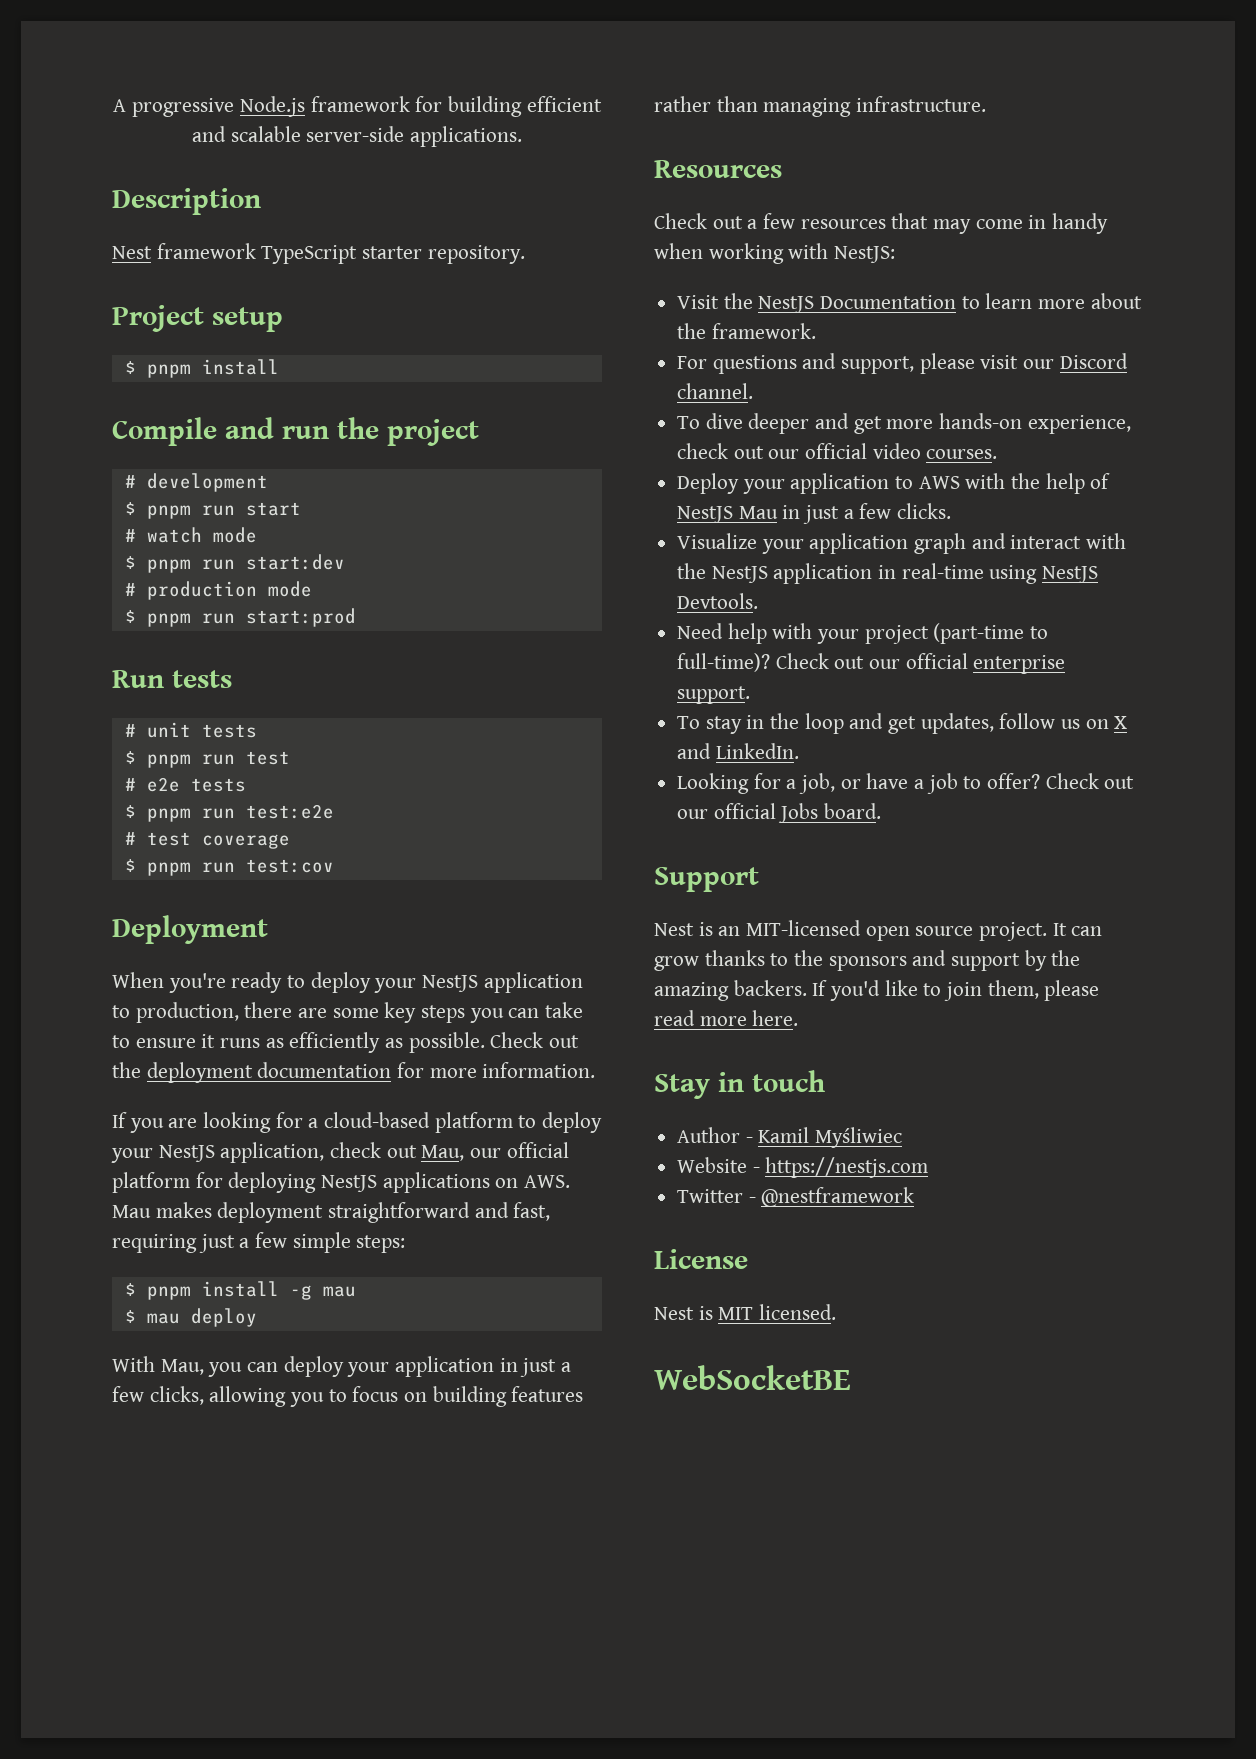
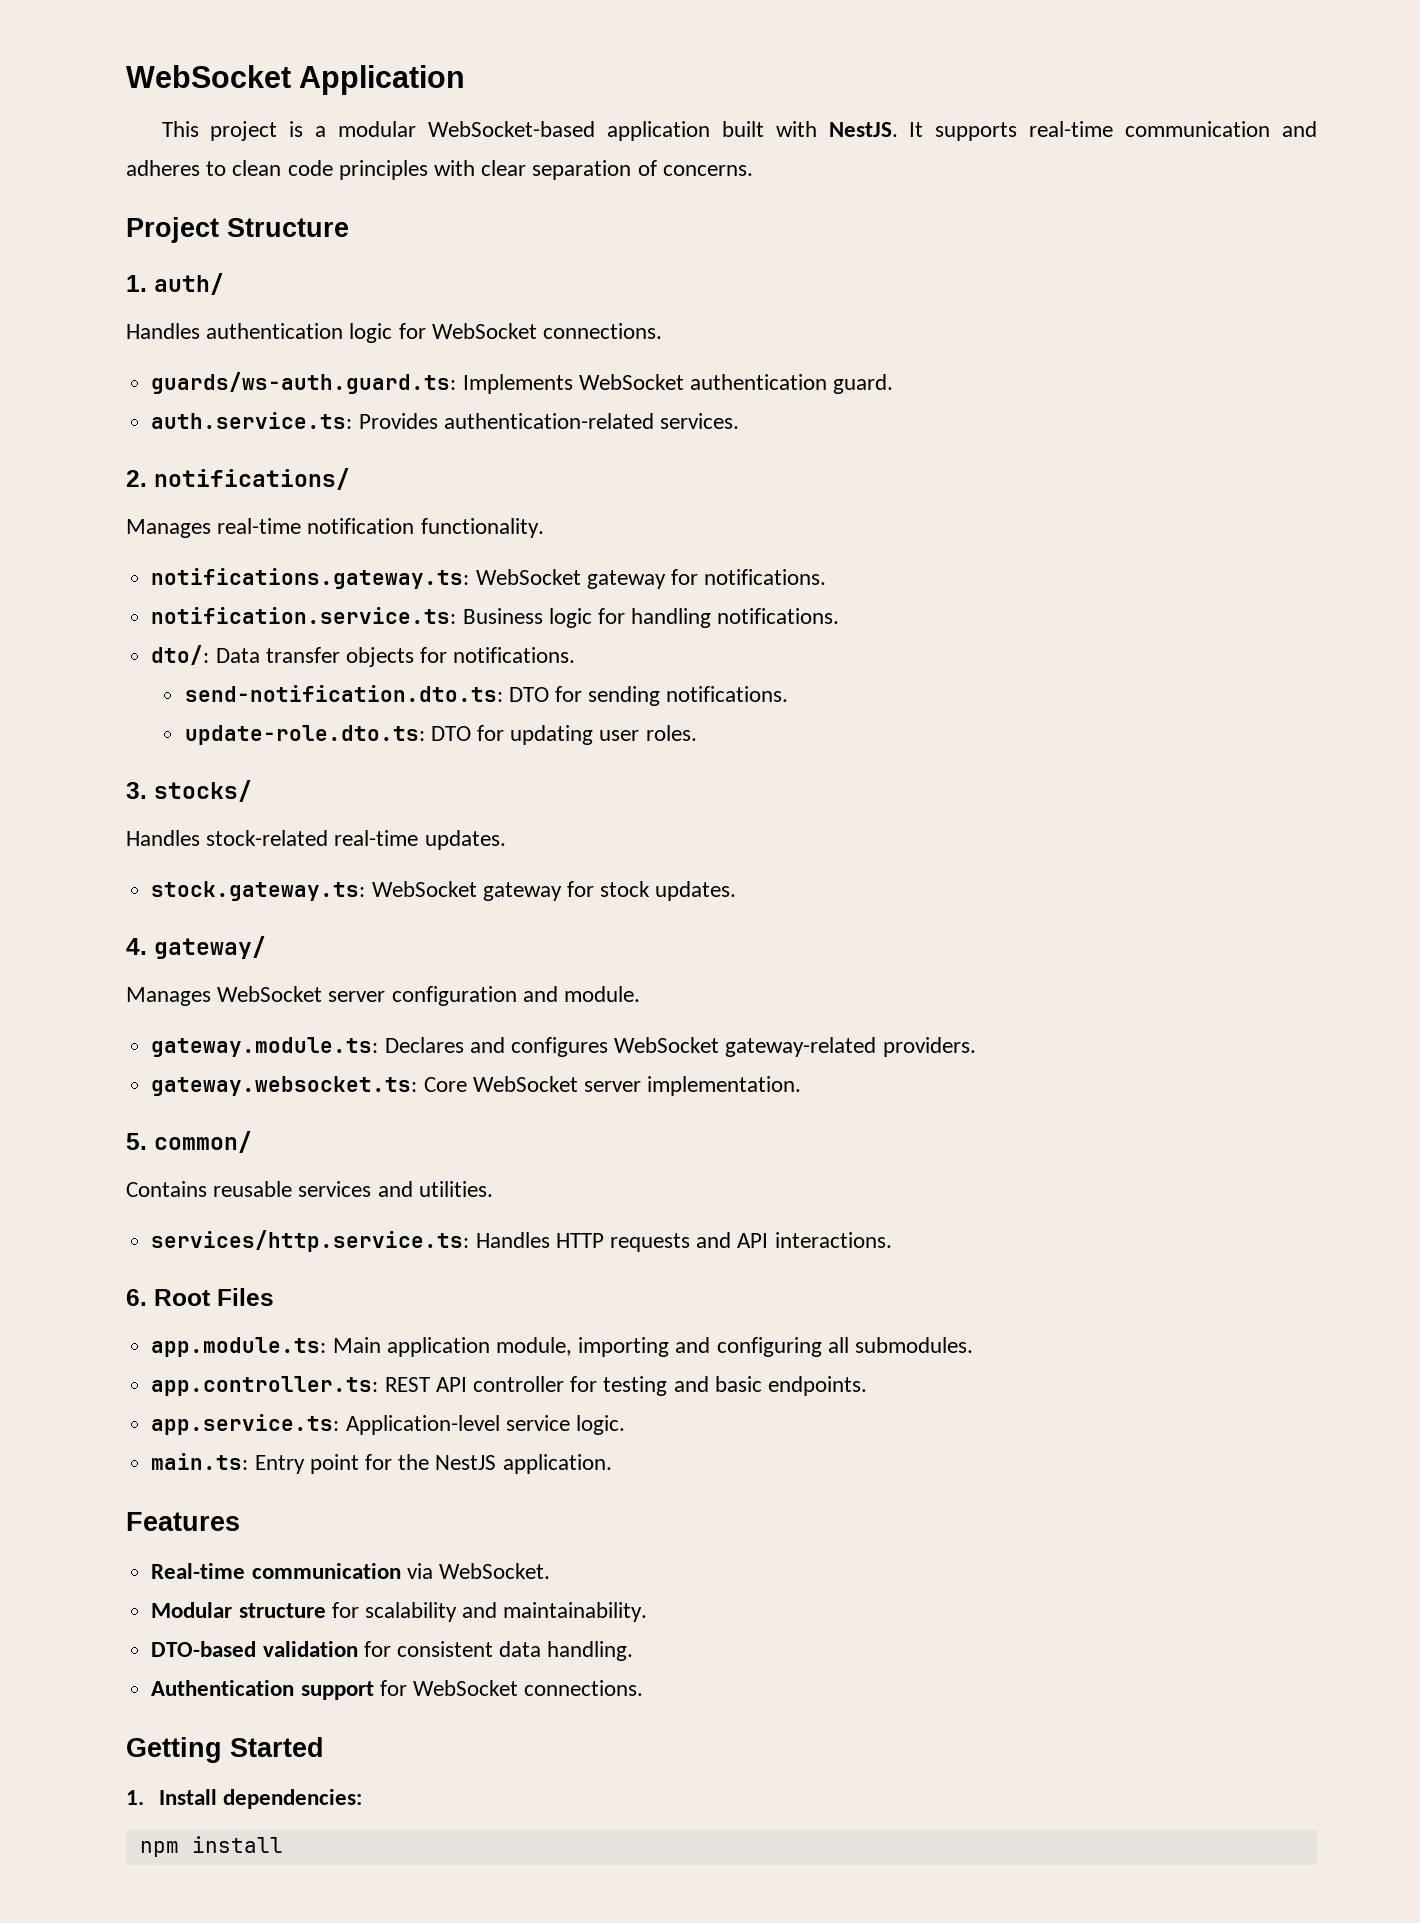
[113,96,602,117] [191,126,523,147] [112,188,261,215] [112,243,525,264] [112,305,283,332] [124,359,279,378] [112,417,479,446] [124,473,268,492] [124,502,301,519] [124,527,257,543] [124,554,345,573] [124,581,312,600] [124,608,356,627] [112,670,232,688] [124,722,257,738] [124,751,290,768] [124,777,246,792] [124,804,334,822] [124,832,290,849] [124,859,334,876] [112,915,268,944] [112,972,583,993] [112,1002,584,1023] [112,1032,580,1053] [112,1062,596,1083] [112,1112,603,1133] [111,1142,569,1163] [112,1172,571,1193] [112,1202,551,1223] [112,1232,406,1253] [124,1281,356,1300] [124,1308,257,1327] [112,1356,572,1377] [112,1386,584,1407] [654,96,987,117] [654,160,782,178] [654,213,1109,234] [654,243,896,264] [677,293,1142,313] [677,323,816,339] [677,353,1128,374] [677,383,754,399] [677,413,1131,434] [677,443,998,459] [677,473,1111,494] [677,503,952,524] [677,533,1127,554] [677,563,1099,584] [677,593,759,609] [677,623,1049,644] [677,653,1066,674] [677,686,751,704] [677,713,1128,734] [677,743,799,759] [677,773,1135,794] [677,803,882,823] [654,867,759,892] [654,920,1103,941] [654,950,1081,971] [654,980,1100,1001] [654,1010,799,1026] [654,1070,825,1099] [677,1127,903,1148] [677,1157,929,1178] [677,1187,915,1207] [654,1249,748,1269] [654,1304,837,1320] [654,1365,851,1390] A progressive Node.js framework for building efficient and scalable server-side applications. // Description // Nest framework TypeScript starter repository. // Project setup // $ pnpm install // Compile and run the project // # development // $ pnpm run start // # watch mode // $ pnpm run start:dev // # production mode // $ pnpm run start:prod // Run tests // # unit tests // $ pnpm run test // # e2e tests // $ pnpm run test:e2e // # test coverage // $ pnpm run test:cov // Deployment // When you're ready to deploy your NestJS application to production, there are some key steps you can take to ensure it runs as efficiently as possible. Check out the deployment documentation for more information. // If you are looking for a cloud-based platform to deploy your NestJS application, check out Mau, our official platform for deploying NestJS applications on AWS. Mau makes deployment straightforward and fast, requiring just a few simple steps: // $ pnpm install -g mau // $ mau deploy // With Mau, you can deploy your application in just a few clicks, allowing you to focus on building features rather than managing infrastructure. // Resources // Check out a few resources that may come in handy when working with NestJS: // Visit the NestJS Documentation to learn more about the framework. // For questions and support, please visit our Discord channel. // To dive deeper and get more hands-on experience, check out our official video courses. // Deploy your application to AWS with the help of NestJS Mau in just a few clicks. // Visualize your application graph and interact with the NestJS application in real-time using NestJS Devtools. // Need help with your project (part-time to full-time)? Check out our official enterprise support. // To stay in the loop and get updates, follow us on X and LinkedIn. // Looking for a job, or have a job to offer? Check out our official Jobs board. // Support // Nest is an MIT-licensed open source project. It can grow thanks to the sponsors and support by the amazing backers. If you'd like to join them, please read more here. // Stay in touch // Author - Kamil Myśliwiec // Website - https://nestjs.com // Twitter - @nestframework // License // Nest is MIT licensed. // WebSocketBE -> [126,65,466,95] [161,121,1317,141] [126,160,753,180] [126,217,349,243] [126,273,224,295] [126,323,663,343] [151,372,894,394] [151,412,739,429] [126,468,350,490] [126,518,544,538] [151,568,827,589] [151,607,840,628] [151,645,576,667] [184,685,789,706] [184,725,697,745] [126,780,252,802] [126,830,506,850] [151,881,737,901] [126,936,266,959] [126,986,641,1006] [151,1037,976,1057] [151,1076,802,1096] [126,1131,252,1153] [126,1181,493,1197] [151,1230,892,1252] [126,1288,274,1306] [151,1337,973,1357] [151,1376,867,1396] [151,1414,625,1435] [151,1453,612,1474] [126,1512,240,1531] [151,1563,550,1579] [151,1602,648,1622] [151,1641,634,1661] [151,1680,644,1700] [126,1737,324,1763] [126,1789,363,1809] [139,1836,283,1857] WebSocket Application // This project is a modular WebSocket-based application built with NestJS. It supports real-time communication and adheres to clean code principles with clear separation of concerns. // Project Structure // 1. auth/ // Handles authentication logic for WebSocket connections. // guards/ws-auth.guard.ts: Implements WebSocket authentication guard. // auth.service.ts: Provides authentication-related services. // 2. notifications/ // Manages real-time notification functionality. // notifications.gateway.ts: WebSocket gateway for notifications. // notification.service.ts: Business logic for handling notifications. // dto/: Data transfer objects for notifications. // send-notification.dto.ts: DTO for sending notifications. // update-role.dto.ts: DTO for updating user roles. // 3. stocks/ // Handles stock-related real-time updates. // stock.gateway.ts: WebSocket gateway for stock updates. // 4. gateway/ // Manages WebSocket server configuration and module. // gateway.module.ts: Declares and configures WebSocket gateway-related providers. // gateway.websocket.ts: Core WebSocket server implementation. // 5. common/ // Contains reusable services and utilities. // services/http.service.ts: Handles HTTP requests and API interactions. // 6. Root Files // app.module.ts: Main application module, importing and configuring all submodules. // app.controller.ts: REST API controller for testing and basic endpoints. // app.service.ts: Application-level service logic. // main.ts: Entry point for the NestJS application. // Features // Real-time communication via WebSocket. // Modular structure for scalability and maintainability. // DTO-based validation for consistent data handling. // Authentication support for WebSocket connections. // Getting Started // 1. Install dependencies: // npm install

